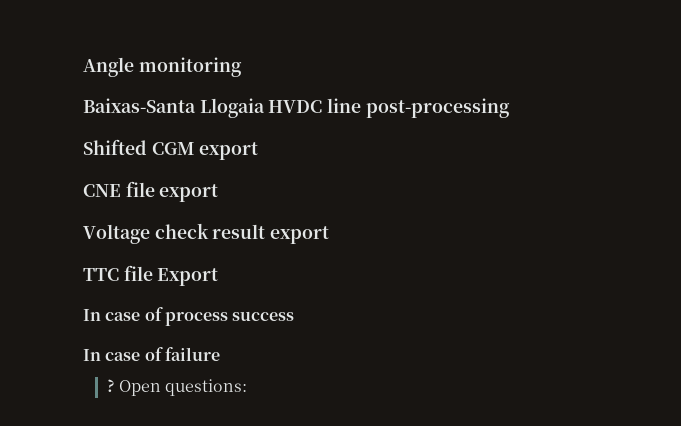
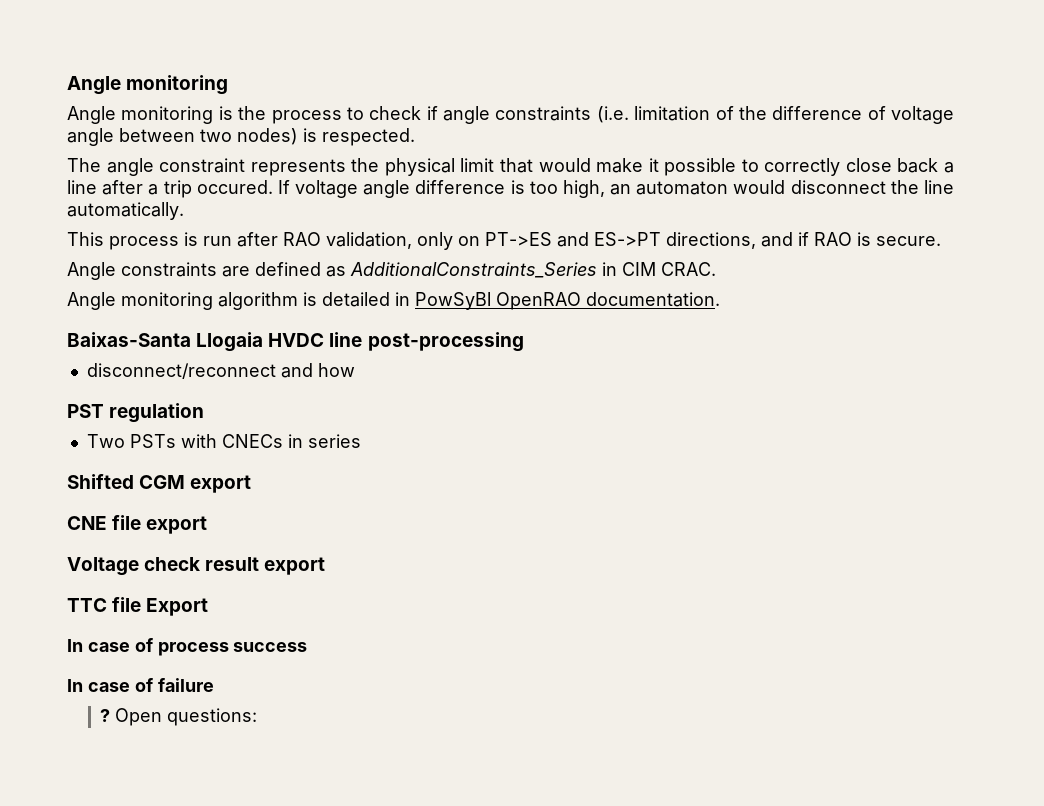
[83,57,242,77] Angle monitoring -> [67,75,229,95] [67,106,954,124] [67,128,415,146] [67,158,954,176] [67,180,954,198] [67,202,184,220] [67,232,941,250] [67,262,716,280] [67,292,720,310] Angle monitoring // Angle monitoring is the process to check if angle constraints (i.e. limitation of the difference of voltage angle between two nodes) is respected. // The angle constraint represents the physical limit that would make it possible to correctly close back a line after a trip occured. If voltage angle difference is too high, an automaton would disconnect the line automatically. // This process is run after RAO validation, only on PT->ES and ES->PT directions, and if RAO is secure. // Angle constraints are defined as AdditionalConstraints_Series in CIM CRAC. // Angle monitoring algorithm is detailed in PowSyBl OpenRAO documentation.
(510, 108) none -> [86,363,355,379] [67,403,205,423] [86,434,361,448] // disconnect/reconnect and how // PST regulation // Two PSTs with CNECs in series

